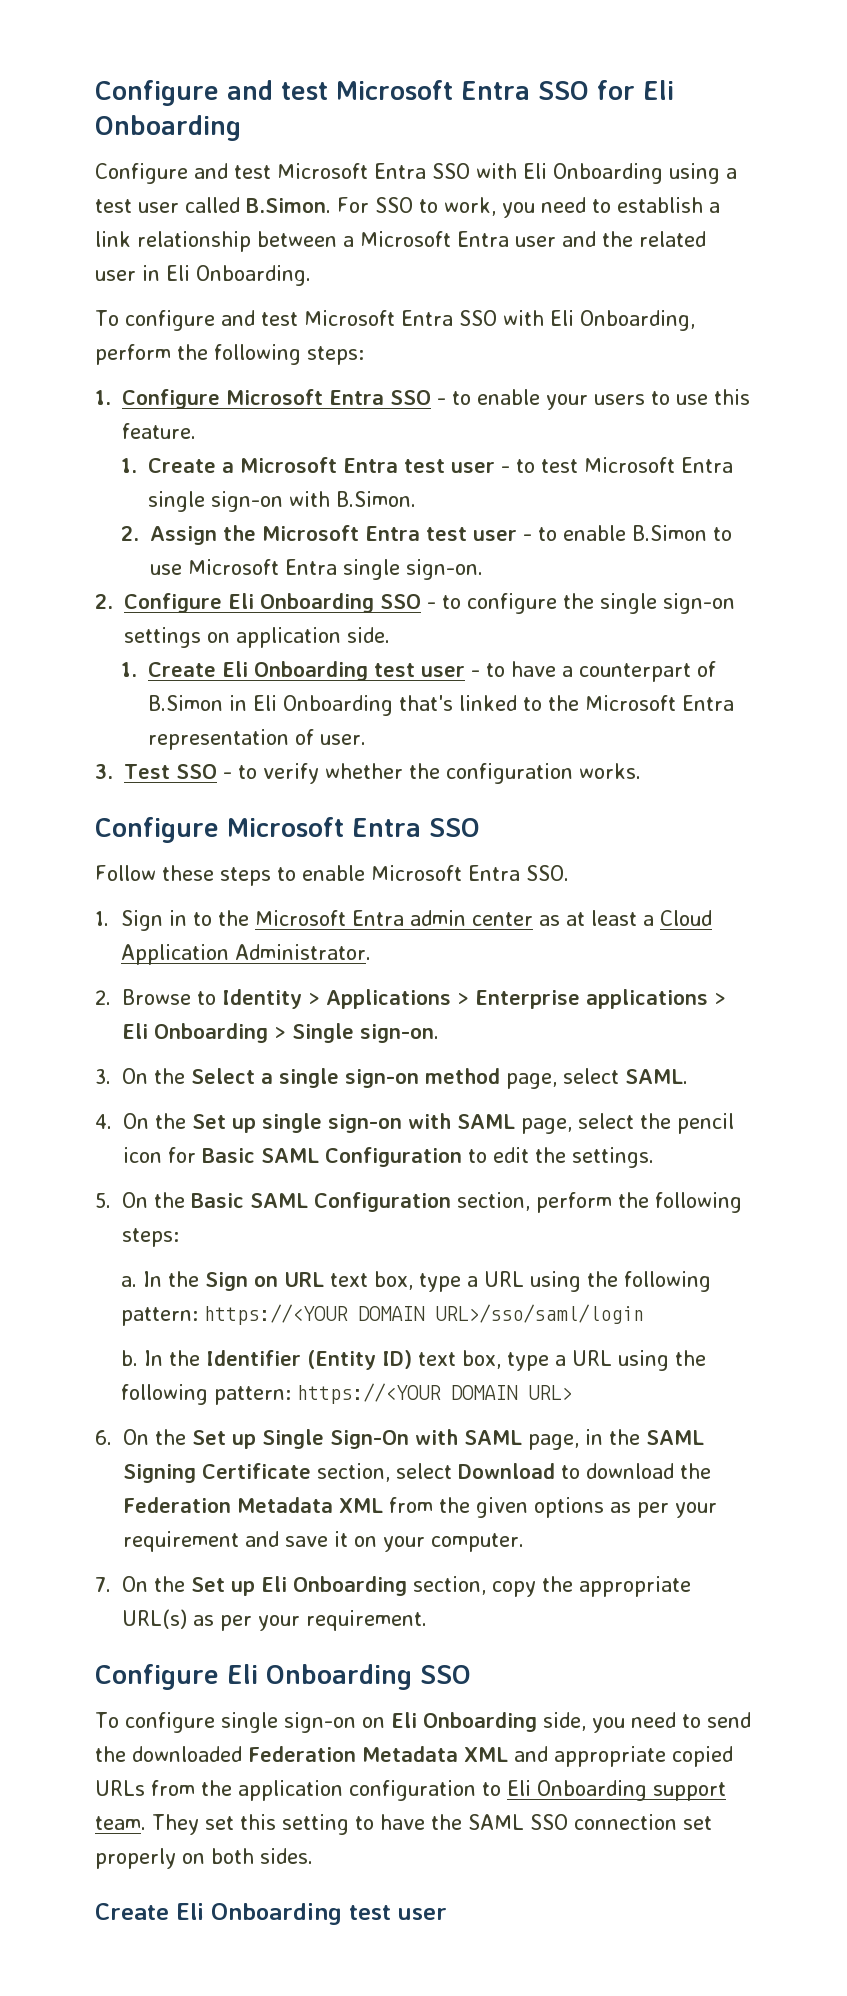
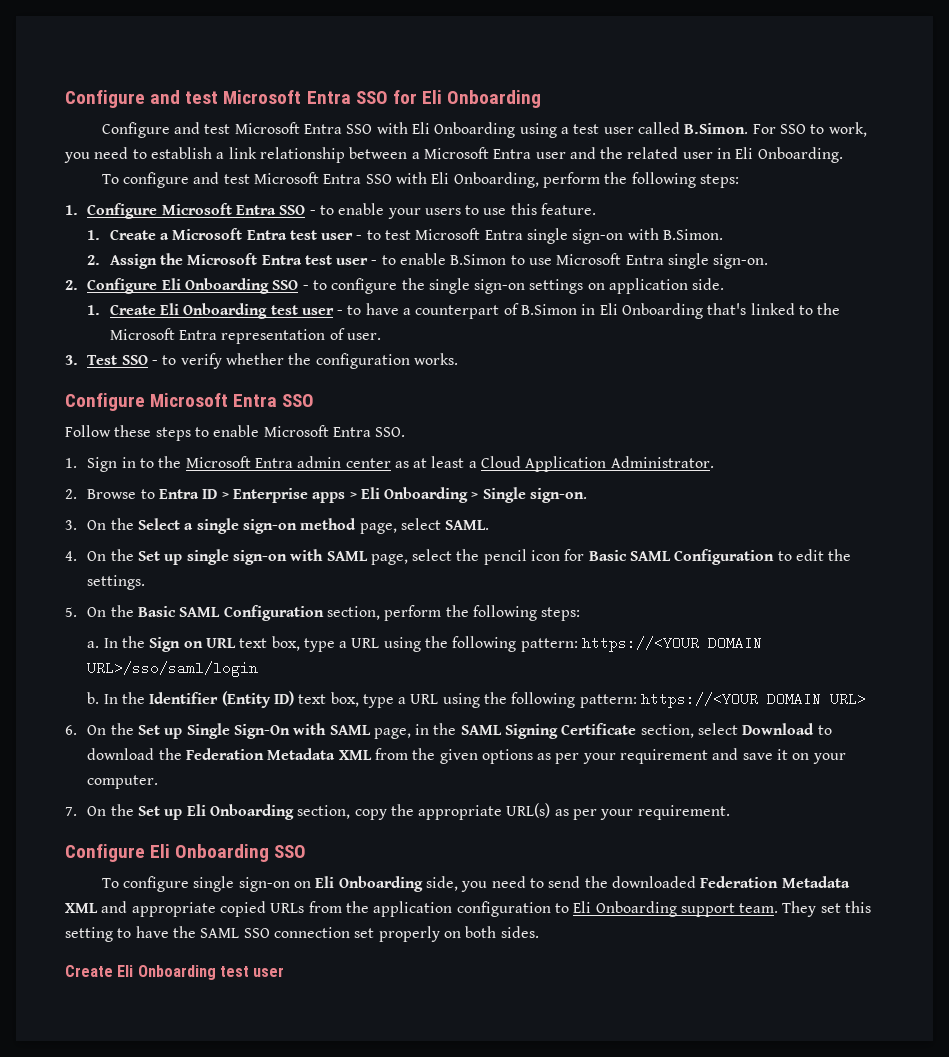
[222,989,451,1009] Identity > Applications -> [158,489,218,499] Entra ID
[586,989,708,1009] applications -> [312,492,346,503] apps

